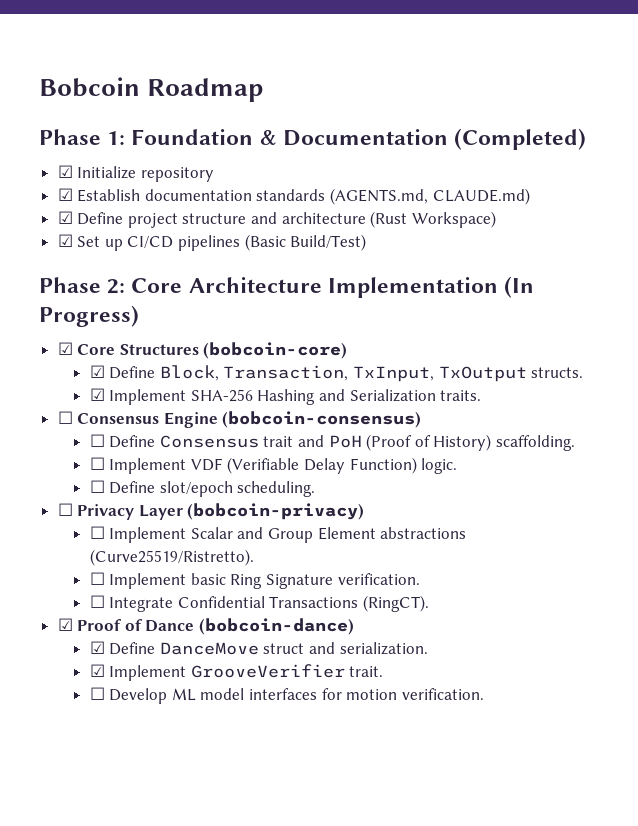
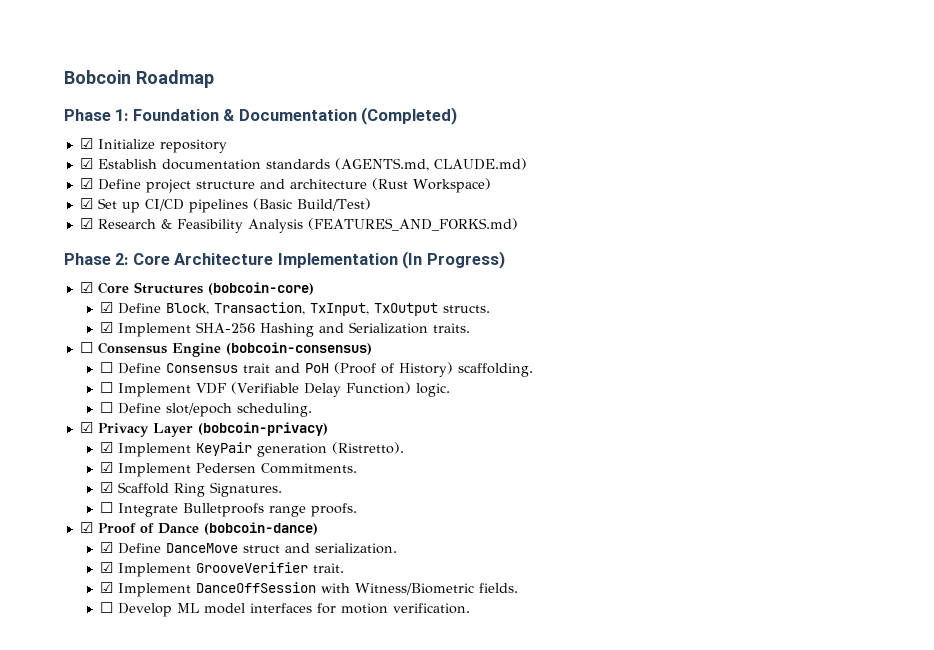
(367, 242) none -> [79,218,518,233] // ☑ Research & Feasibility Analysis (FEATURES_AND_FORKS.md)
[57,503,73,516] ☐ -> [79,422,93,433] ☑
[89,526,467,543] [89,549,254,566] [89,572,420,589] ☐ Implement Scalar and Group Element abstractions (Curve25519/Ristretto). // ☐ Implement basic Ring Signature verification. -> [99,442,404,457] [99,462,357,477] [99,482,282,497] ☑ Implement KeyPair generation (Ristretto). // ☑ Implement Pedersen Commitments. // ☑ Scaffold Ring Signatures.
[177,595,429,612] Confidential Transactions (RingCT). -> [182,503,357,517] Bulletproofs range proofs.
(384, 671) none -> [99,582,518,597] // ☑ Implement DanceOffSession with Witness/Biometric fields.

